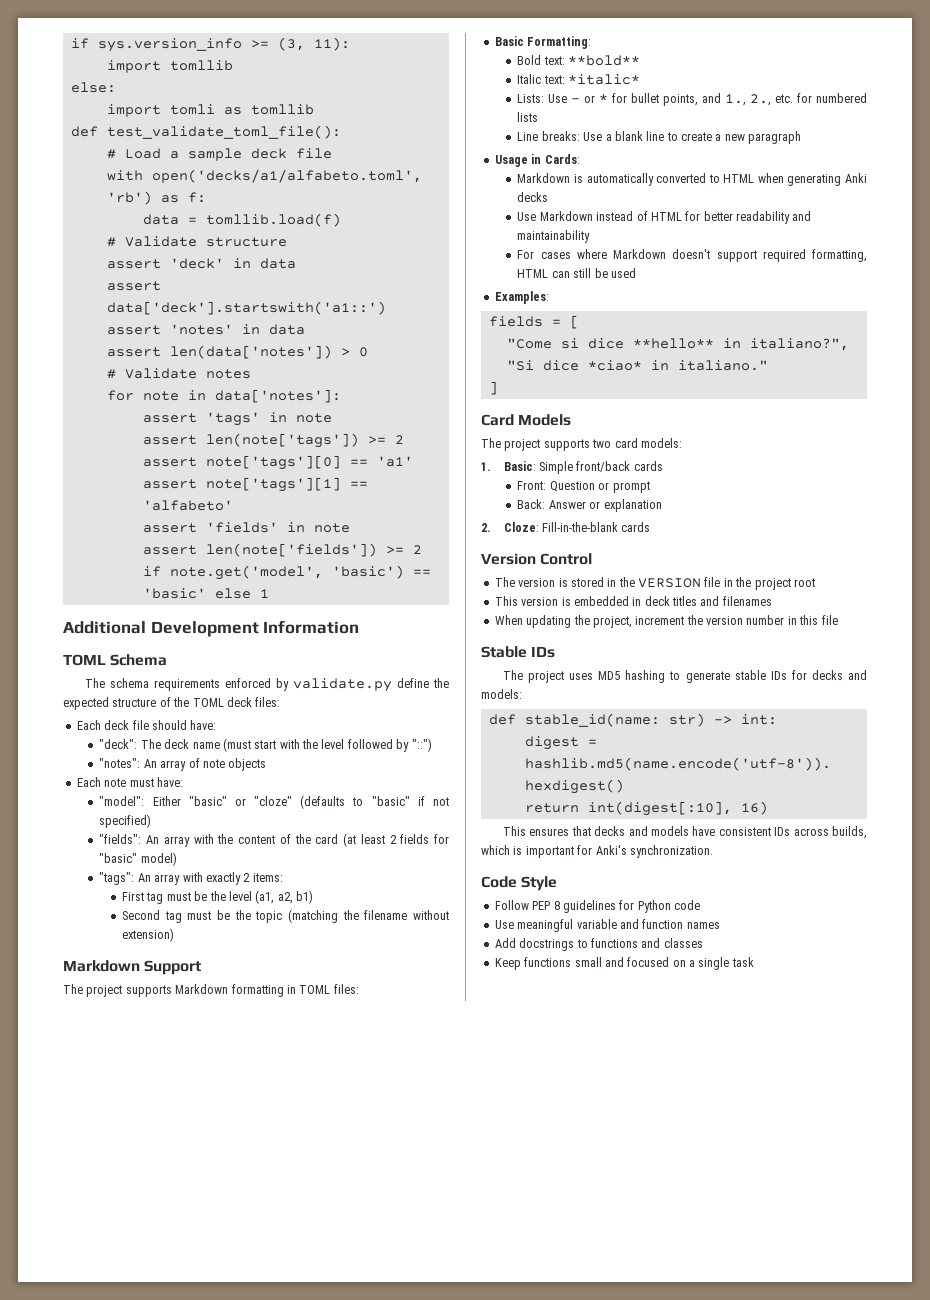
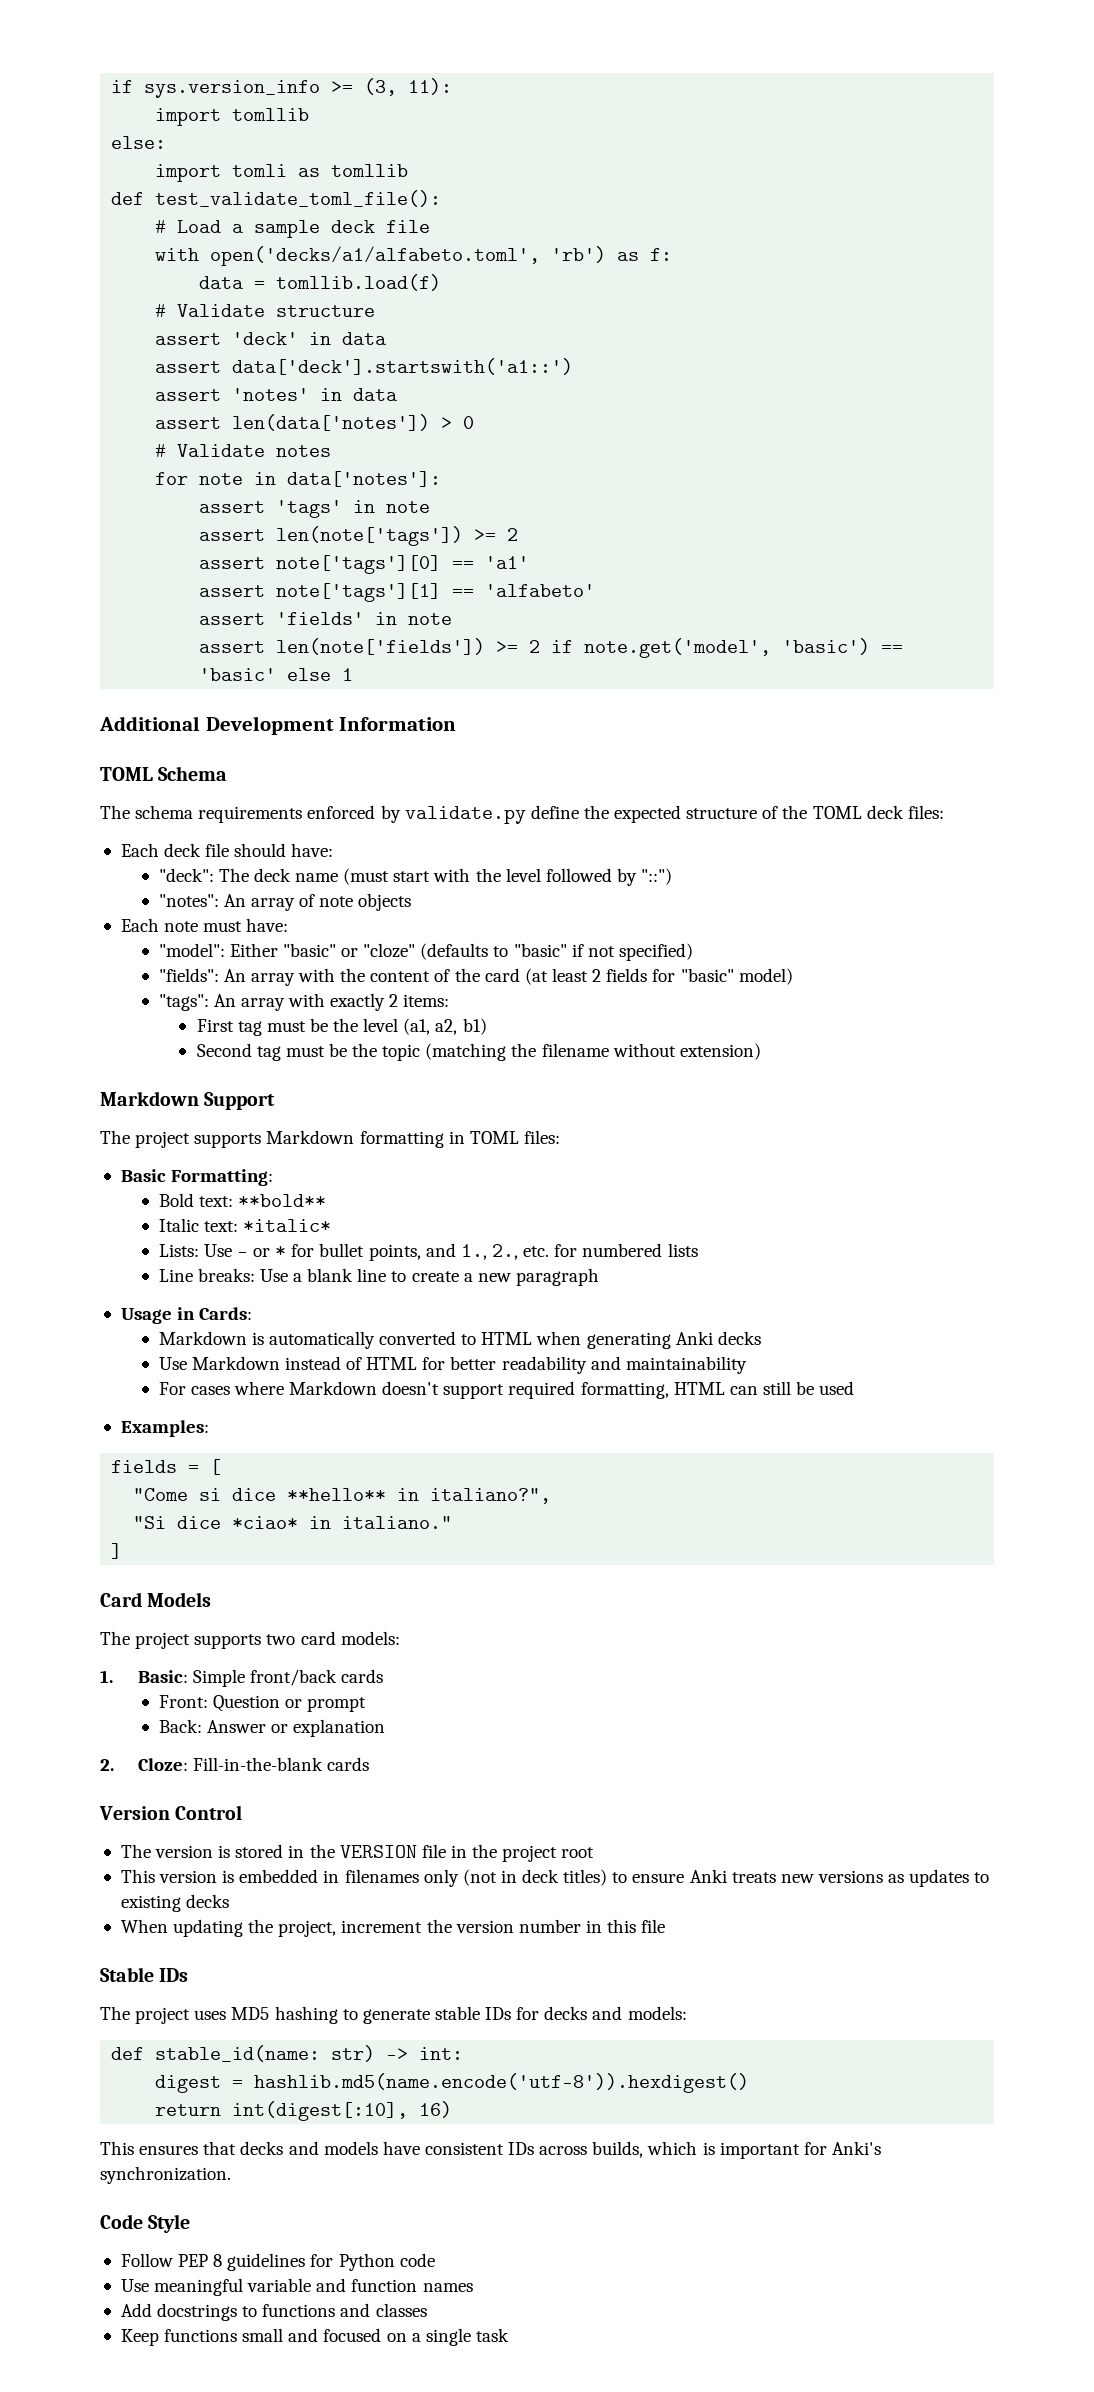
[644,596,772,606] deck titles and filenames -> [344,1869,990,1887] [120,1894,230,1912] filenames only (not in deck titles) to ensure Anki treats new versions as updates to existing decks

